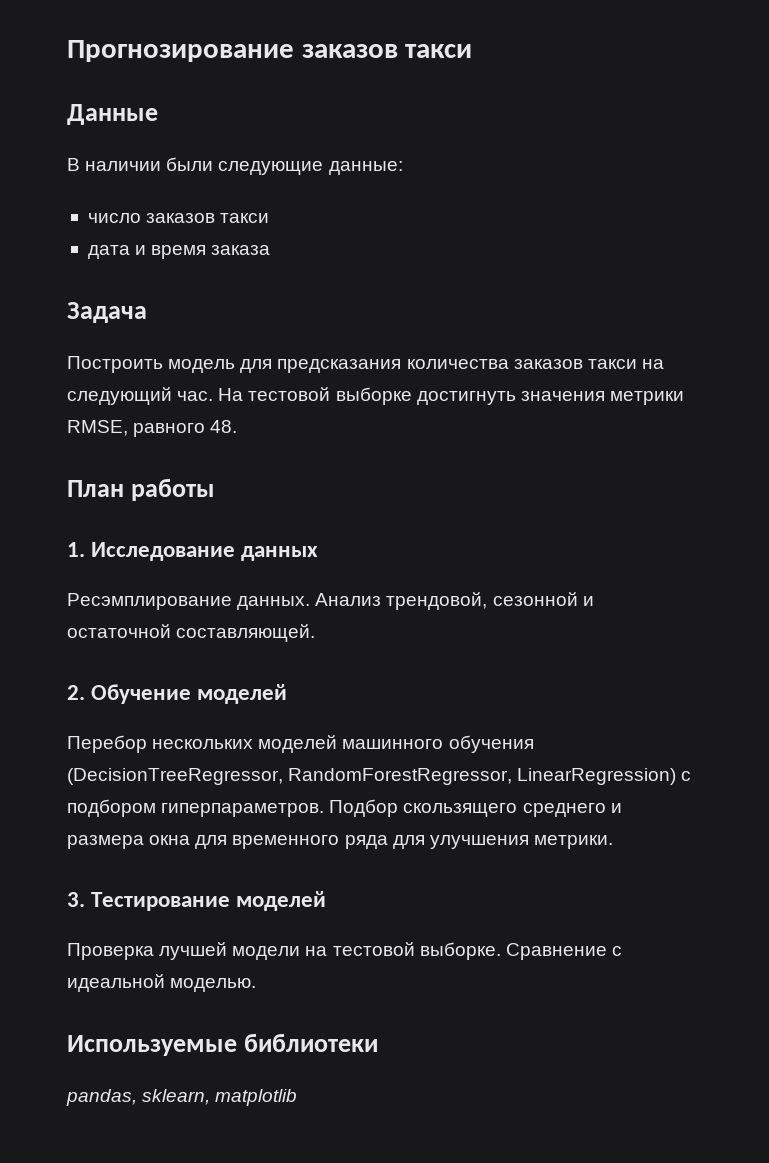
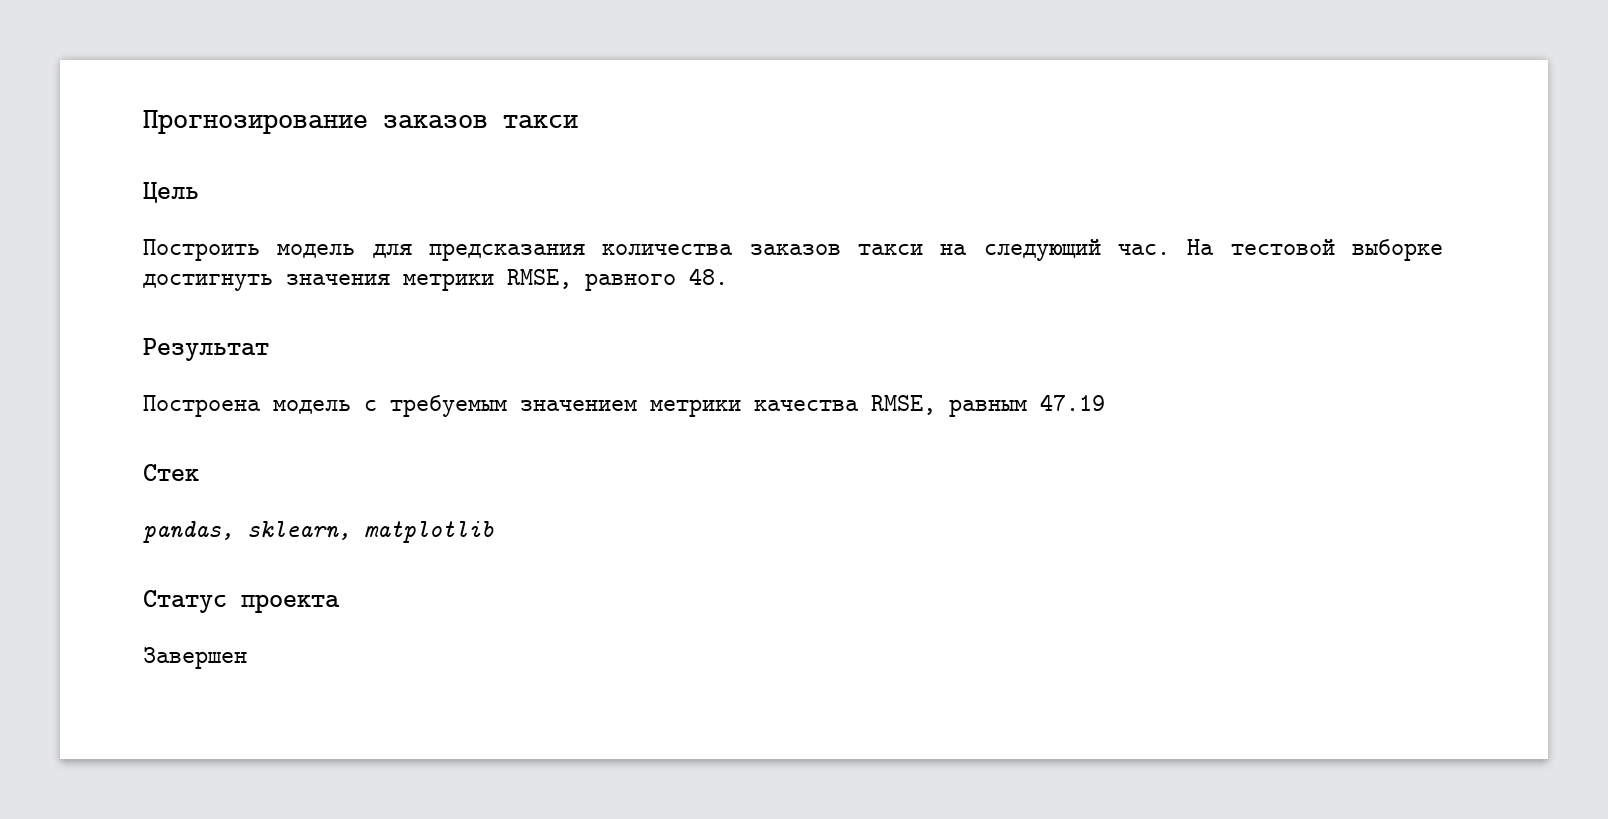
[67,104,158,125] [67,157,403,175] [87,213,270,223] [87,245,271,259] [67,302,147,323] Данные // В наличии были следующие данные: // число заказов такси // дата и время заказа // Задача -> [143,182,199,203] Цель
[67,478,215,501] [67,542,319,561] [67,592,594,610] [67,624,316,642] [67,684,288,704] [67,735,534,753] [67,768,692,785] [67,799,622,817] [67,835,613,849] [67,891,327,911] [67,942,622,960] [67,974,257,992] [67,1033,378,1056] План работы // 1. Исследование данных // Ресэмплирование данных. Анализ трендовой, сезонной и остаточной составляющей. // 2. Обучение моделей // Перебор нескольких моделей машинного обучения (DecisionTreeRegressor, RandomForestRegressor, LinearRegression) с подбором гиперпараметров. Подбор скользящего среднего и размера окна для временного ряда для улучшения метрики. // 3. Тестирование моделей // Проверка лучшей модели на тестовой выборке. Сравнение с идеальной моделью. // Используемые библиотеки -> [143,338,269,361] [143,394,1105,417] [143,464,199,481] Результат // Построена модель с требуемым значением метрики качества RMSE, равным 47.19 // Стек
(298, 1097) none -> [143,590,340,613] [143,647,247,669] // Статус проекта // Завершен

